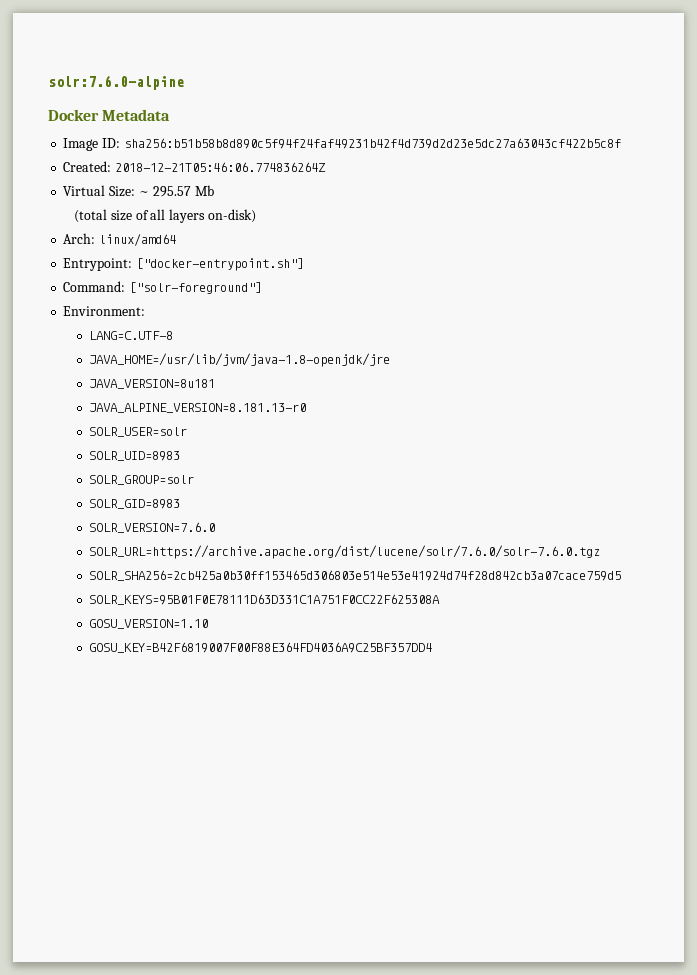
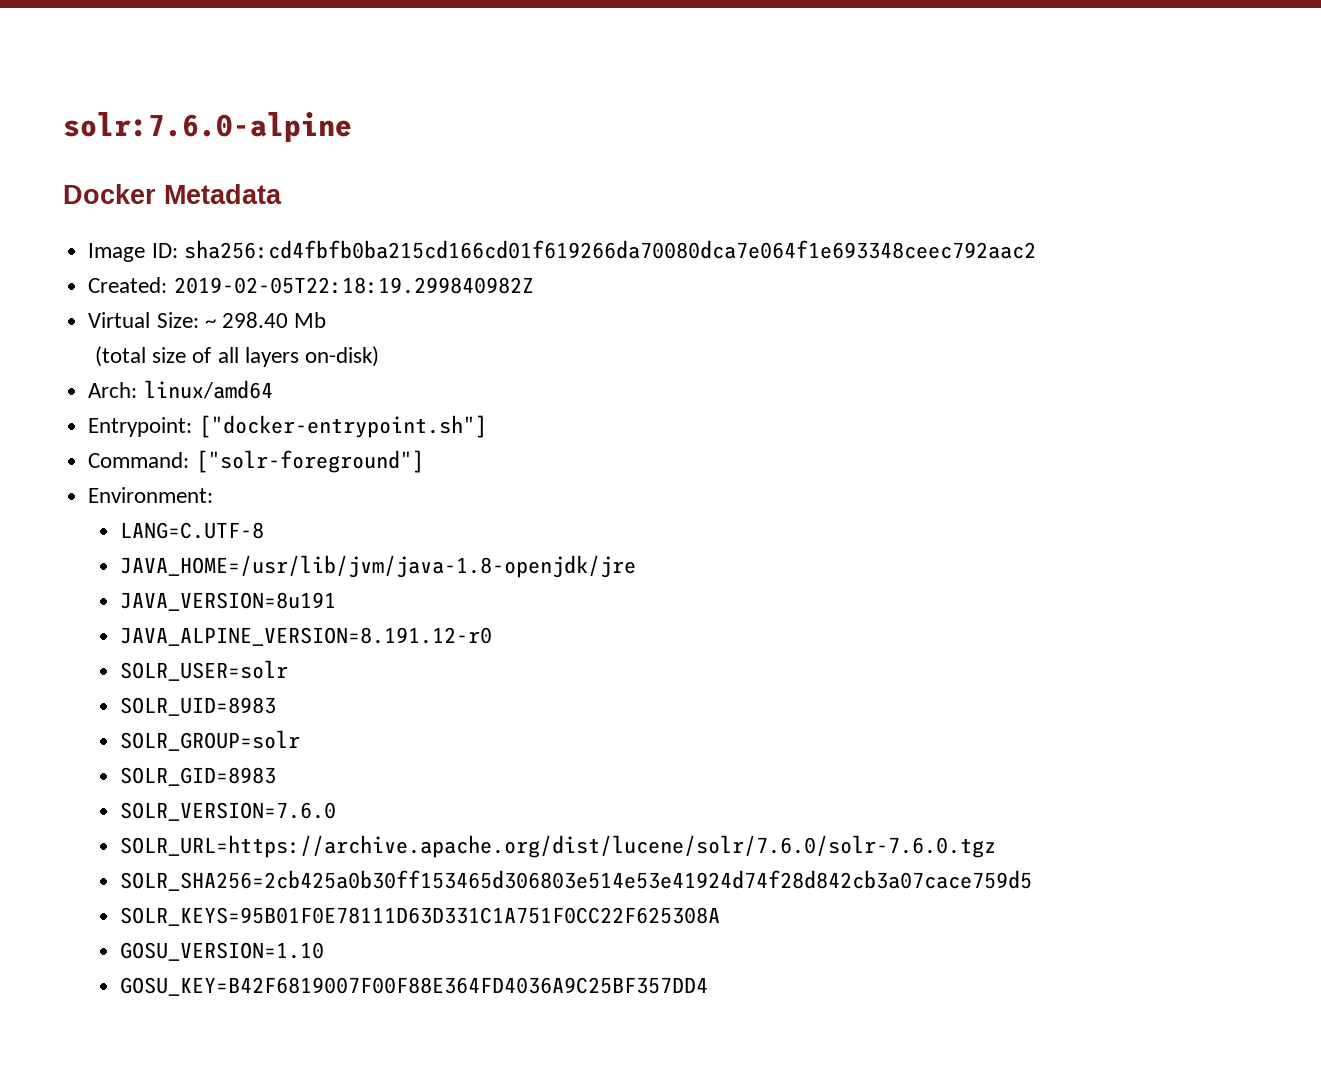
[123,138,621,149] sha256:b51b58b8d890c5f94f24faf49231b42f4d739d2d23e5dc27a63043cf422b5c8f -> [183,240,1036,259] sha256:cd4fbfb0ba215cd166cd01f619266da70080dca7e064f1e693348ceec792aac2
[115,162,327,172] 2018-12-21T05:46:06.774836264Z -> [173,277,534,294] 2019-02-05T22:18:19.299840982Z
[152,186,191,197] 295.57 -> [221,312,288,328] 298.40
[89,379,216,389] [89,403,307,413] JAVA_VERSION=8u181 // JAVA_ALPINE_VERSION=8.181.13-r0 -> [120,592,337,611] [120,627,493,646] JAVA_VERSION=8u191 // JAVA_ALPINE_VERSION=8.191.12-r0

